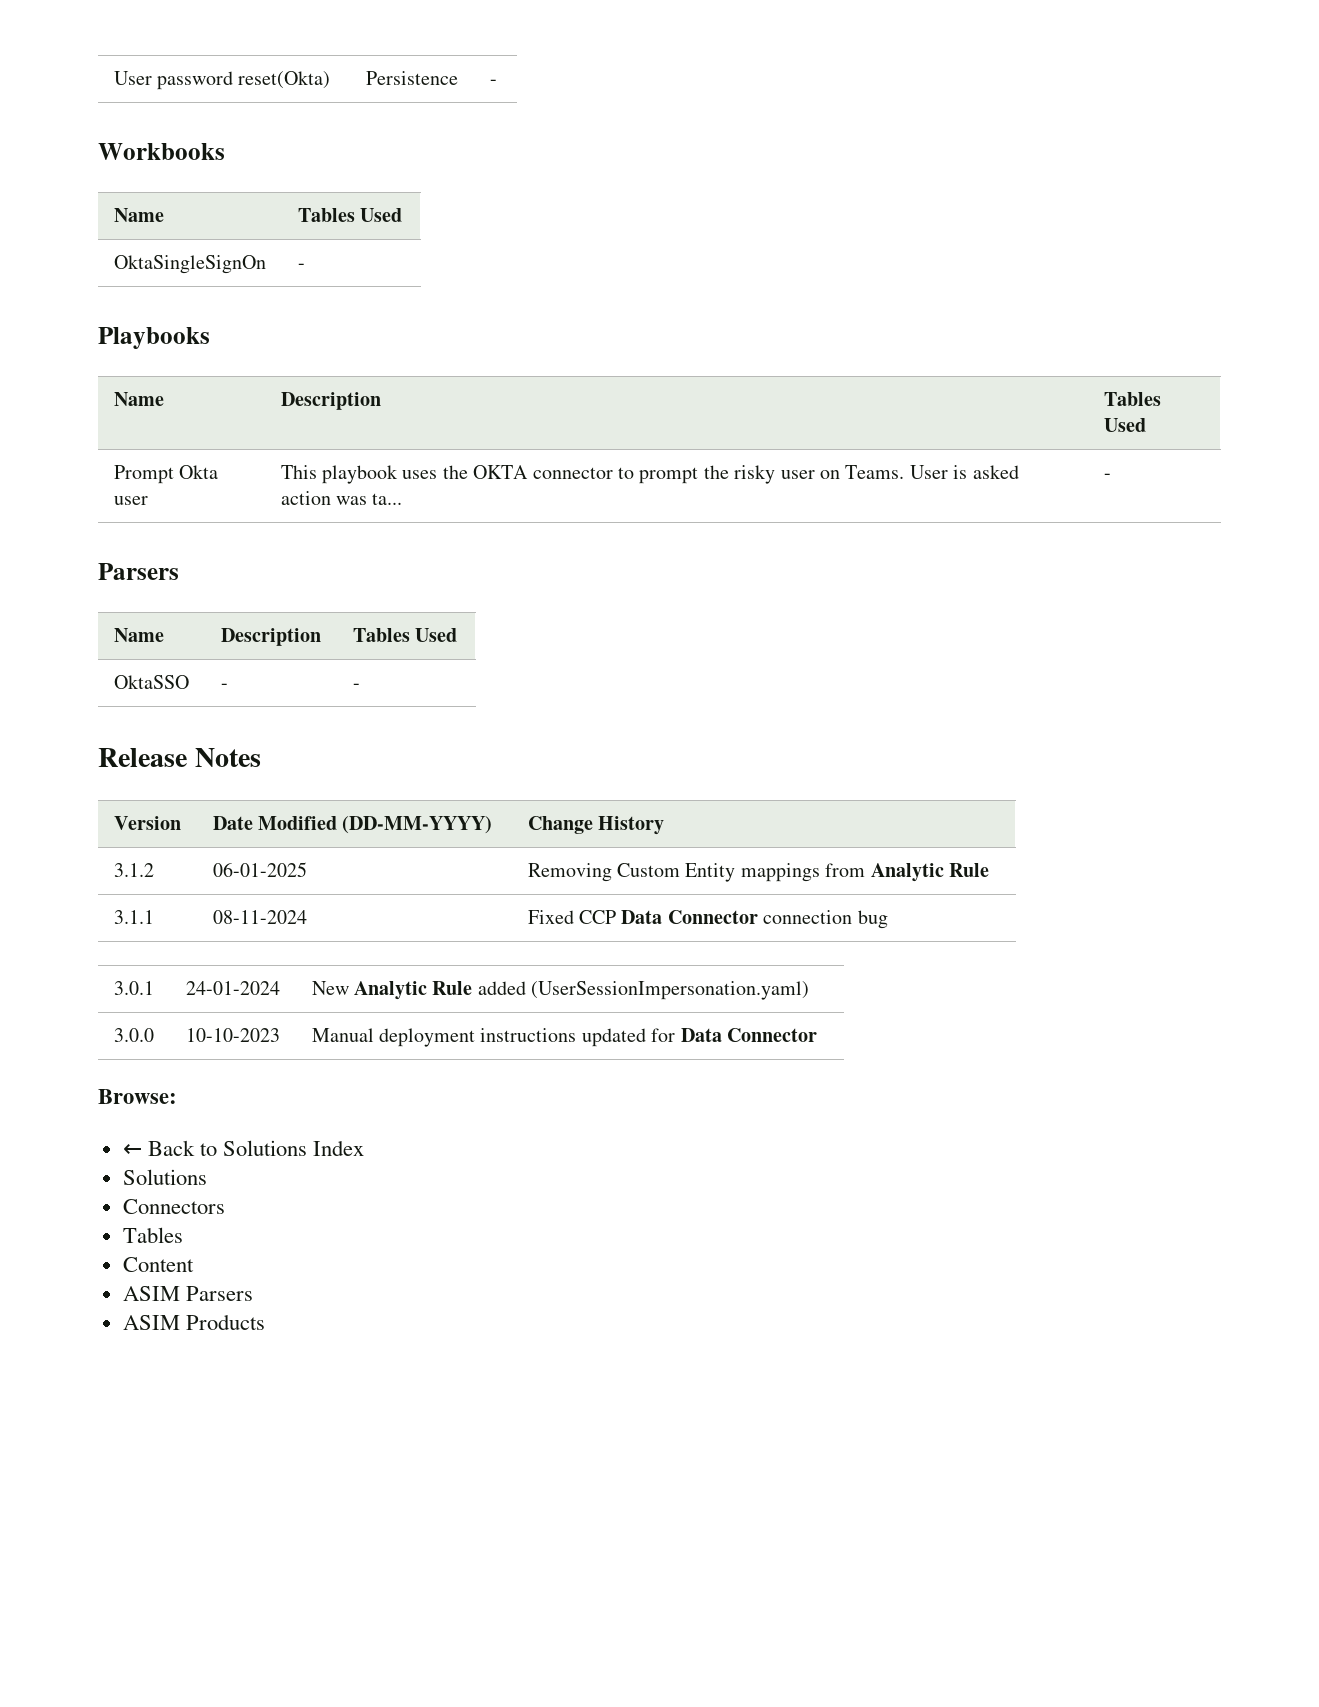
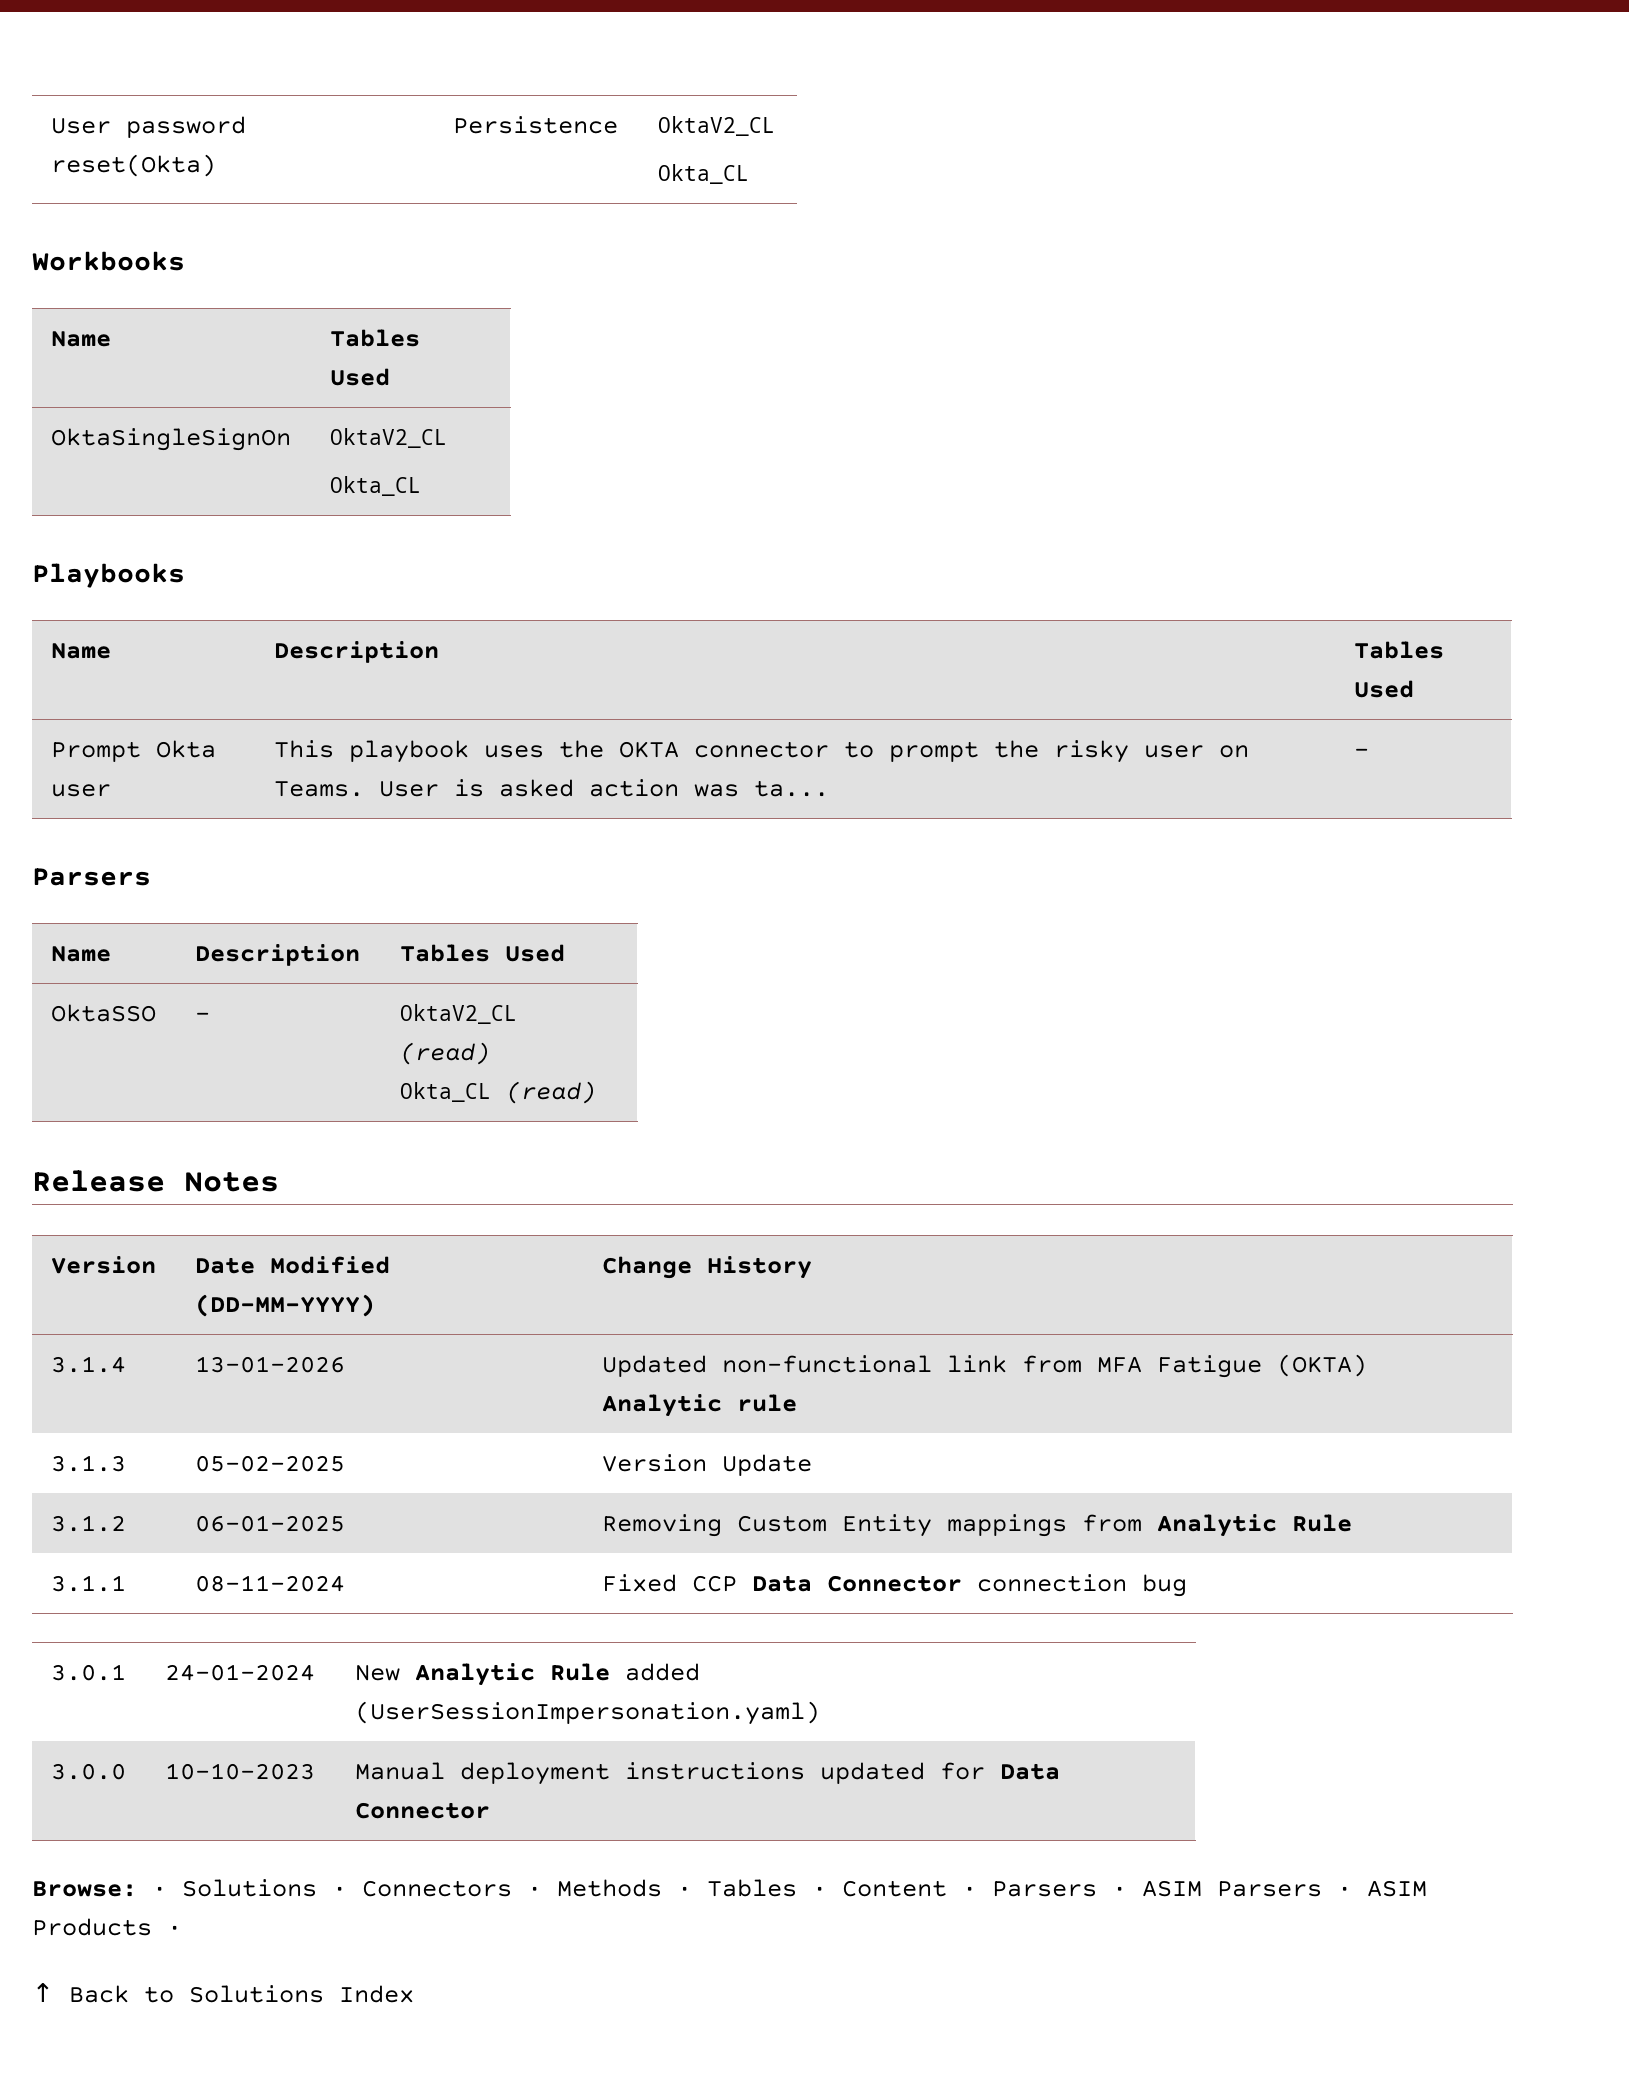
[489,79,497,85] - -> [658,116,776,136] [658,164,750,184] OktaV2_CL // Okta_CL
[297,263,305,269] - -> [330,428,448,448] [330,476,422,496] OktaV2_CL // Okta_CL
[352,683,360,689] - -> [400,1004,518,1024] [400,1042,491,1065] [400,1081,597,1104] OktaV2_CL (read) // Okta_CL (read)
(664, 825) none -> [51,1356,127,1373] [195,1356,346,1373] [602,1354,1368,1378] [602,1394,798,1417] [51,1455,127,1472] [195,1455,346,1472] [602,1454,813,1476] // 3.1.4 | 13-01-2026 | Updated non-functional link from MFA Fatigue (OKTA) Analytic rule // 3.1.3 | 05-02-2025 | Version Update
[122,1140,365,1156] [122,1169,207,1185] [122,1199,225,1214] [122,1227,183,1243] [122,1257,194,1272] [122,1286,253,1301] [122,1314,265,1330] // ← Back to Solutions Index // Solutions // Connectors // Tables // Content // ASIM Parsers // ASIM Products -> [152,1879,1427,1897] [32,1918,182,1936] [32,1983,414,2003] · Solutions · Connectors · Methods · Tables · Content · Parsers · ASIM Parsers · ASIM Products · // ↑ Back to Solutions Index

